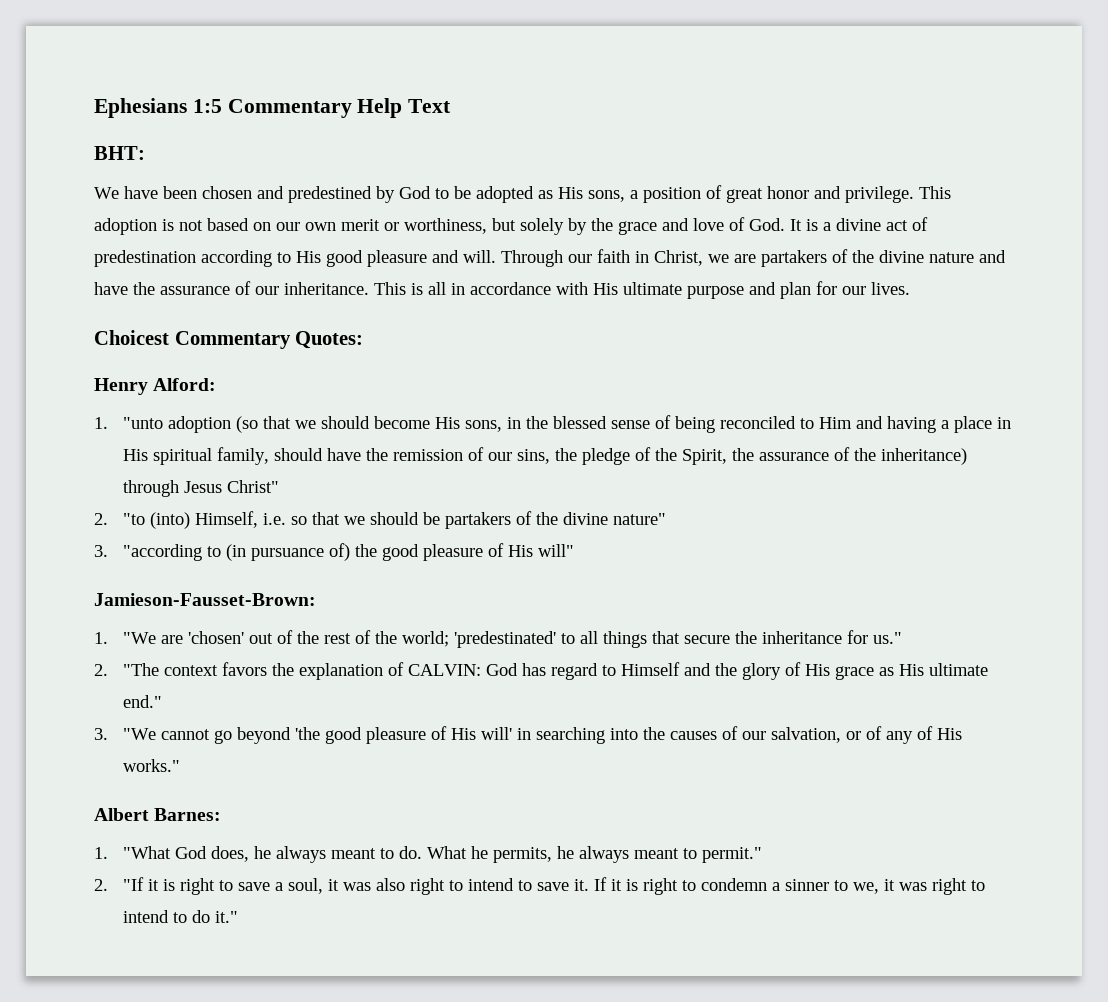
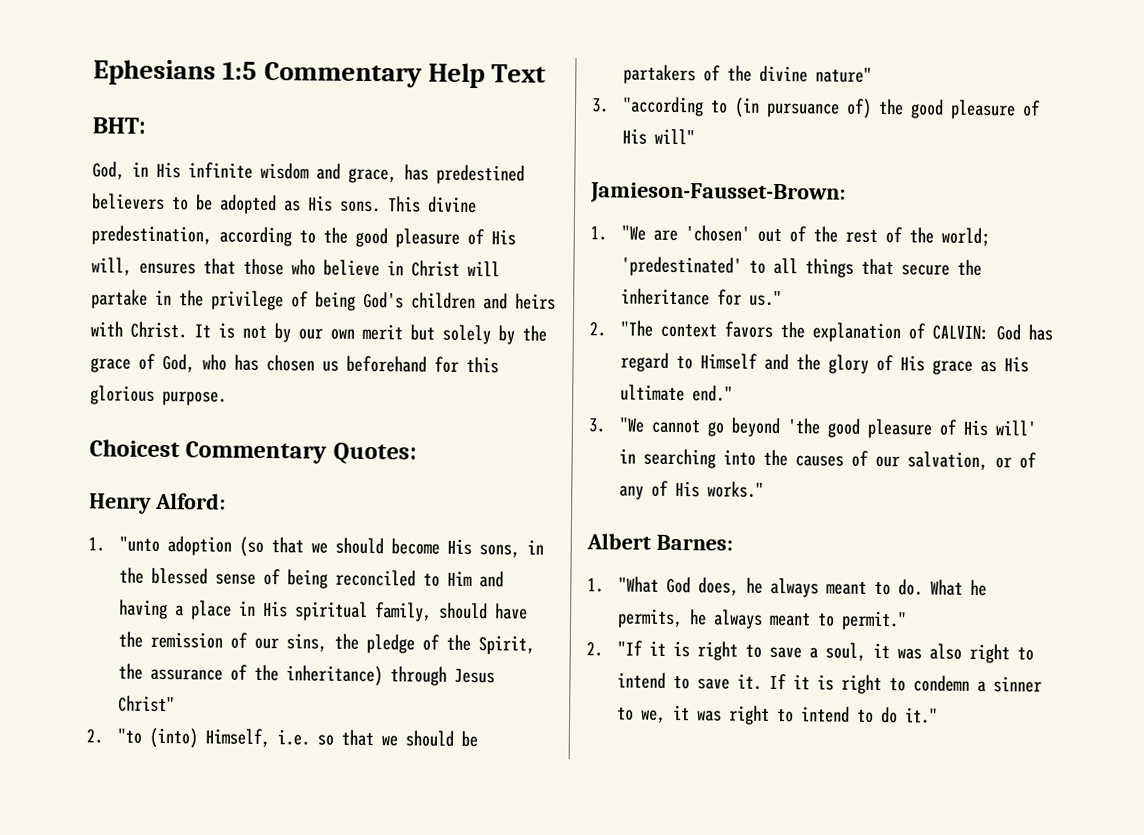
[94,186,431,203] We have been chosen and predestined by God -> [92,161,525,185] [92,193,165,211] God, in His infinite wisdom and grace, has predestined believers
[588,185,951,203] [94,218,271,235] sons, a position of great honor and privilege. This adoption is not based on -> [340,196,477,214] [91,225,516,248] [91,257,500,277] [91,289,556,311] [90,321,291,343] sons. This divine predestination, according to the good pleasure of His will, ensures that those who believe in Christ will partake in the privilege of being God's children and heirs with Christ. It is not by
[384,218,487,234] or worthiness, -> (403, 332) none
[662,217,928,231] [94,249,1006,267] [94,281,910,299] and love of God. It is a divine act of predestination according to His good pleasure and will. Through our faith in Christ, we are partakers of the divine nature and have the assurance of our inheritance. This is all in accordance with His ultimate purpose and plan for our lives. -> [138,353,499,374] [90,385,227,406] of God, who has chosen us beforehand for this glorious purpose.

